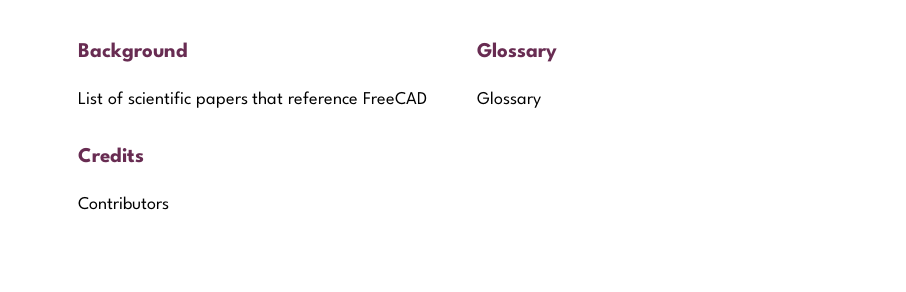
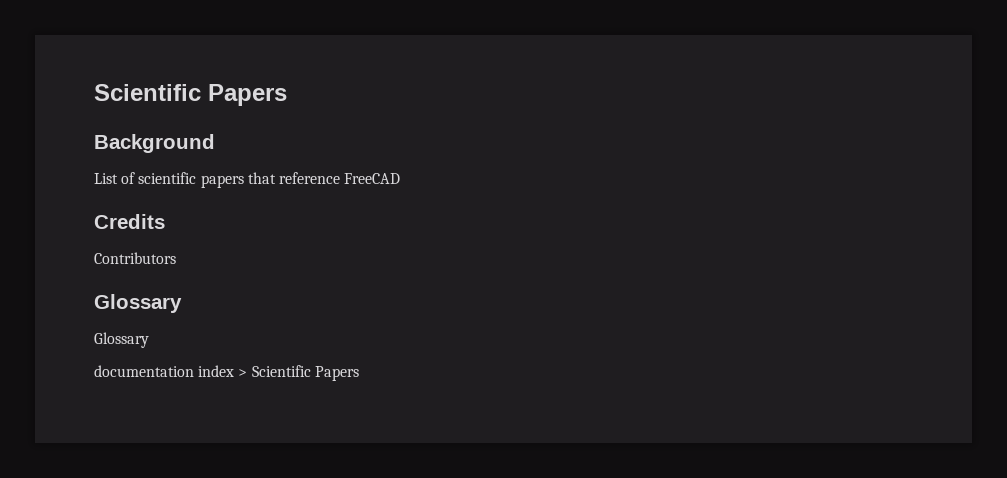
(78, 52) none -> [94,84,287,106] Scientific Papers //
(541, 99) none -> [94,365,359,381] // documentation index > Scientific Papers

